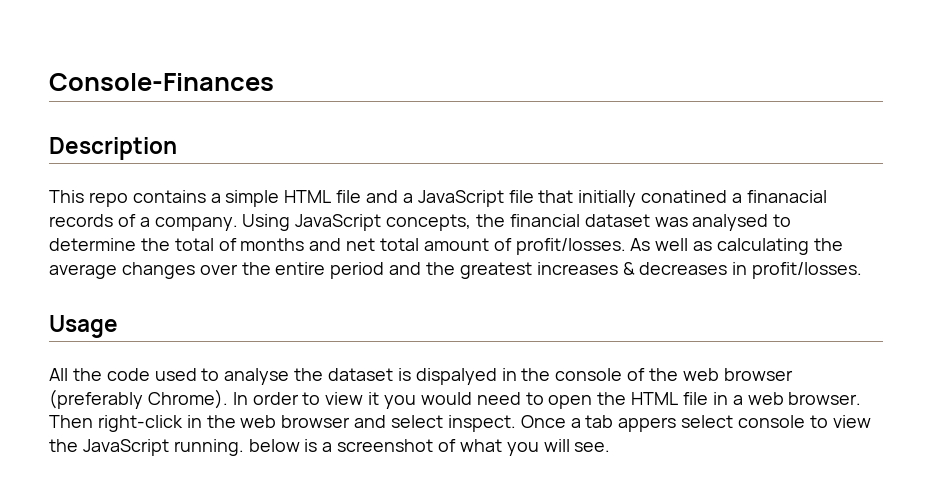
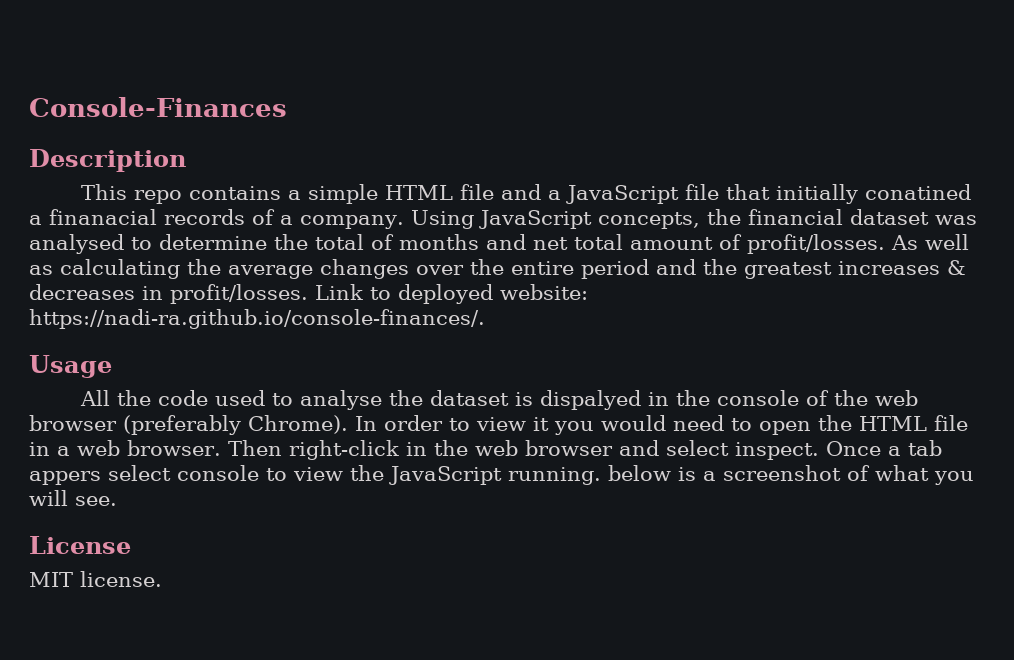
(863, 270) none -> [315,284,588,304] [29,309,485,329] Link to deployed website: https://nadi-ra.github.io/console-finances/.
(611, 447) none -> [29,536,131,554] [29,571,162,587] // License // MIT license.

